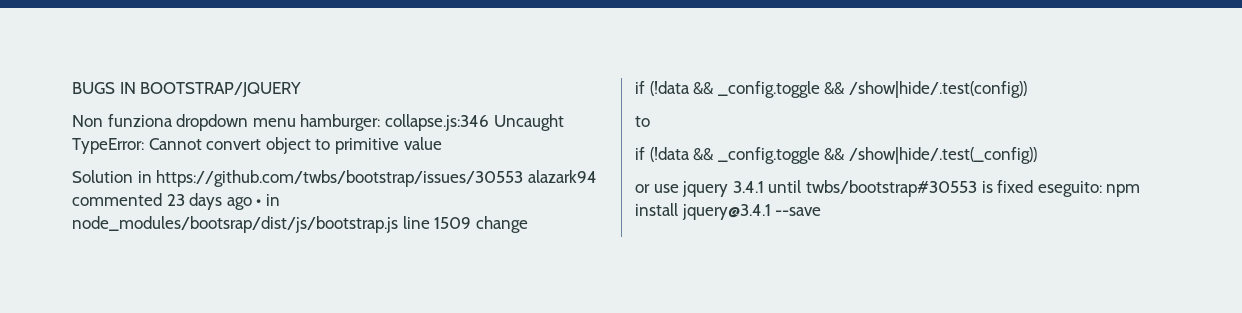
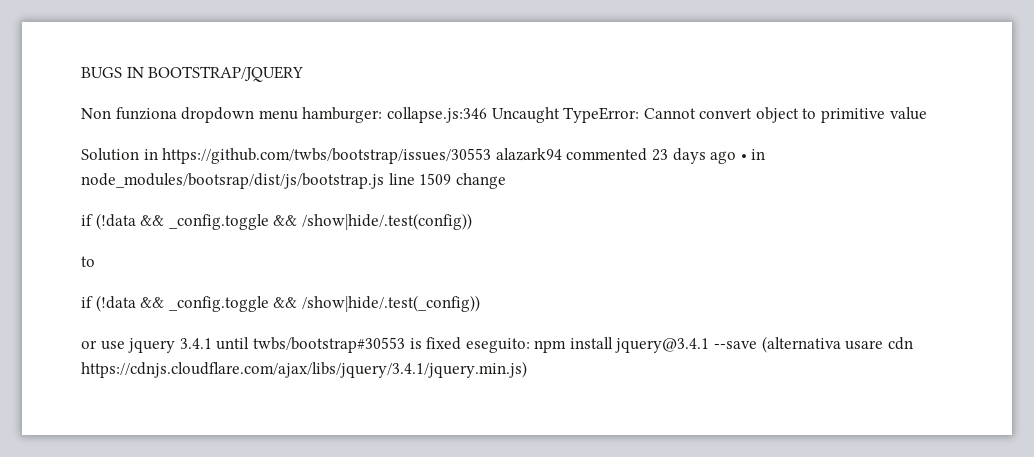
(822, 211) none -> [761,336,913,353] [81,361,527,378] (alternativa usare cdn https://cdnjs.cloudflare.com/ajax/libs/jquery/3.4.1/jquery.min.js)

